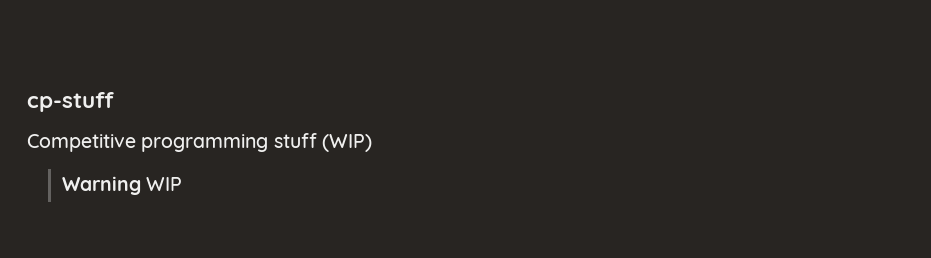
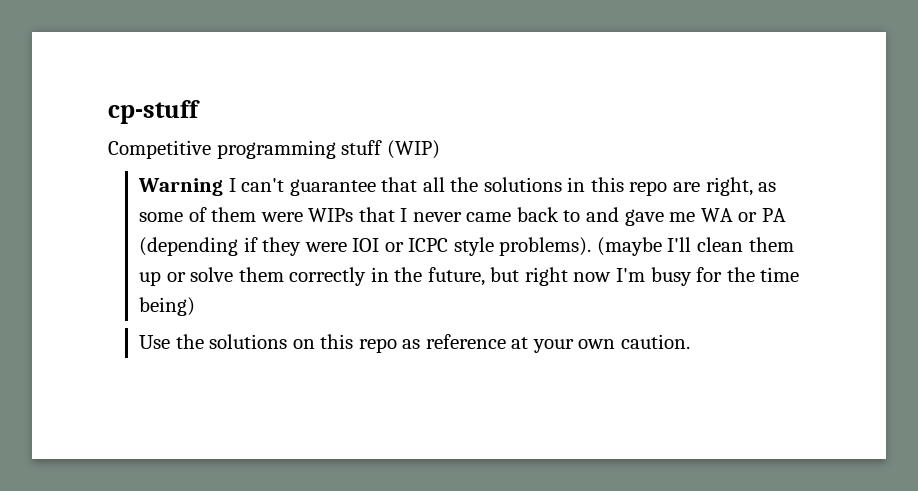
[146,177,183,191] WIP -> [228,177,777,196] [139,207,786,226] [139,237,794,256] [139,267,800,286] [139,297,196,316] [139,334,690,353] I can't guarantee that all the solutions in this repo are right, as some of them were WIPs that I never came back to and gave me WA or PA (depending if they were IOI or ICPC style problems). (maybe I'll clean them up or solve them correctly in the future, but right now I'm busy for the time being) // Use the solutions on this repo as reference at your own caution.

